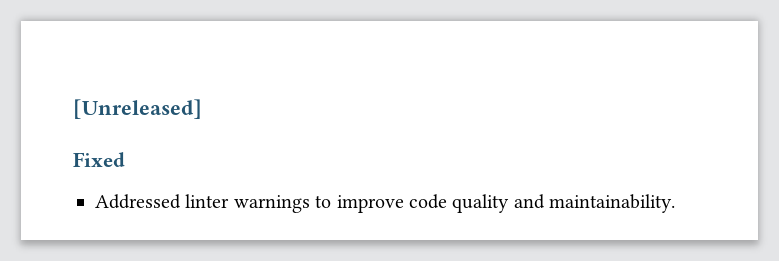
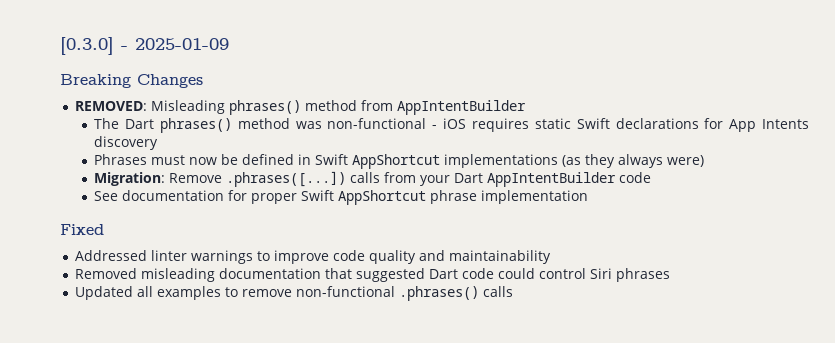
[73,99,202,119] [Unreleased] -> [60,37,229,55] [60,74,203,88] [75,100,527,115] [94,118,809,133] [94,136,159,150] [94,154,705,169] [94,171,652,187] [94,190,589,205] [0.3.0] - 2025-01-09 // Breaking Changes // REMOVED: Misleading phrases() method from AppIntentBuilder // The Dart phrases() method was non-functional - iOS requires static Swift declarations for App Intents discovery // Phrases must now be defined in Swift AppShortcut implementations (as they always were) // Migration: Remove .phrases([...]) calls from your Dart AppIntentBuilder code // See documentation for proper Swift AppShortcut phrase implementation
[549,194,676,213] maintainability. -> [449,250,552,264] [75,268,671,282] [75,286,514,301] maintainability // Removed misleading documentation that suggested Dart code could control Siri phrases // Updated all examples to remove non-functional .phrases() calls

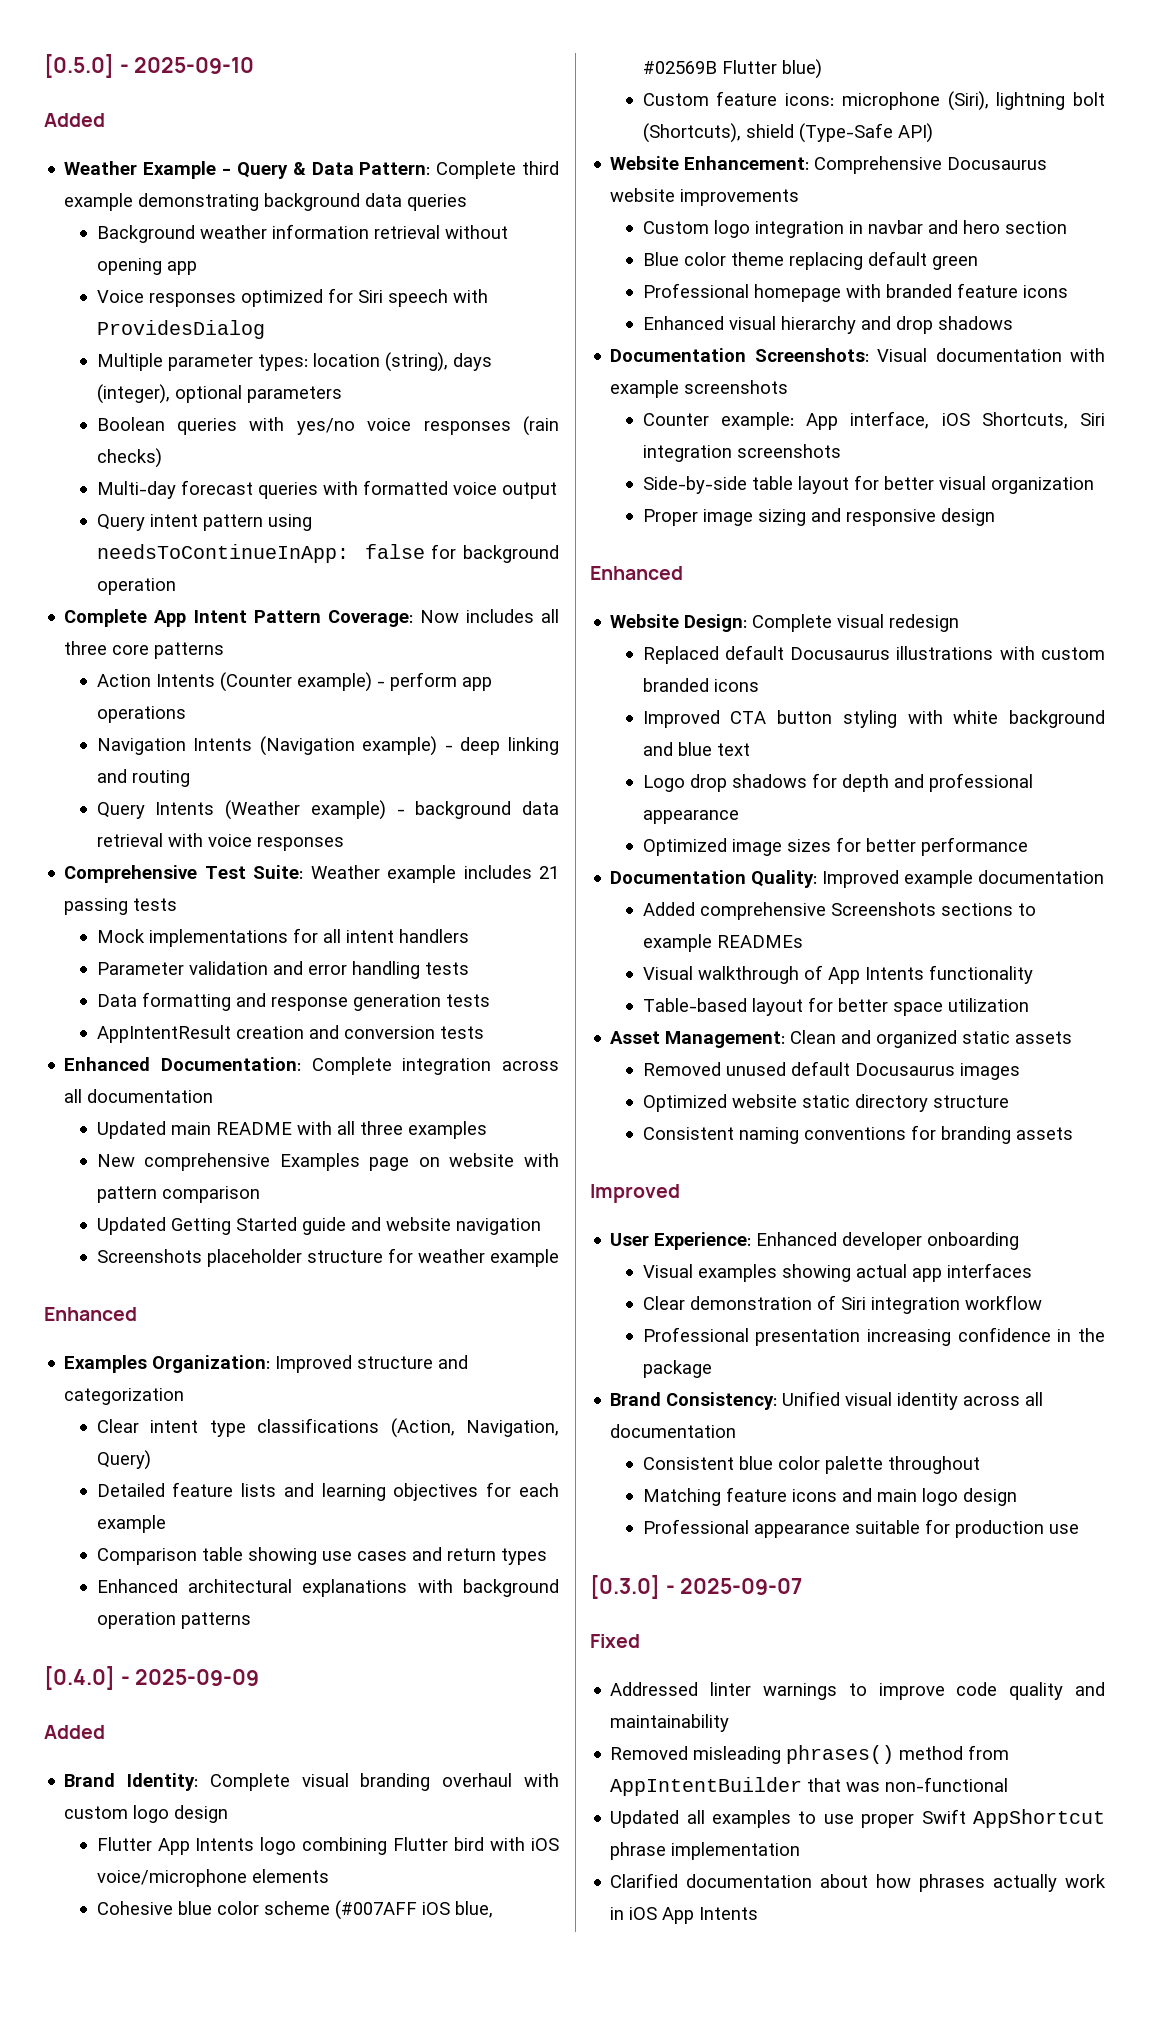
[60,37,229,55] [60,74,203,88] [75,100,527,115] [94,118,809,133] [94,136,159,150] [94,154,705,169] [94,171,652,187] [94,190,589,205] [0.3.0] - 2025-01-09 // Breaking Changes // REMOVED: Misleading phrases() method from AppIntentBuilder // The Dart phrases() method was non-functional - iOS requires static Swift declarations for App Intents discovery // Phrases must now be defined in Swift AppShortcut implementations (as they always were) // Migration: Remove .phrases([...]) calls from your Dart AppIntentBuilder code // See documentation for proper Swift AppShortcut phrase implementation -> [44,54,255,78] [44,113,105,127] [64,161,559,179] [64,193,468,211] [96,224,508,243] [96,258,197,275] [96,288,488,307] [96,320,265,339] [96,352,492,372] [96,384,342,404] [96,416,559,436] [96,448,162,468] [96,480,557,499] [96,514,312,531] [96,544,559,563] [96,578,176,595] [64,609,559,627] [64,641,225,659] [96,672,492,692] [96,706,186,723] [96,736,559,756] [96,769,190,787] [96,800,559,820] [96,833,344,851] [64,865,559,883] [64,898,178,915] [96,928,469,947] [96,961,469,979] [96,992,490,1011] [96,1025,484,1043] [64,1057,559,1075] [64,1089,214,1103] [96,1121,487,1139] [96,1153,559,1171] [96,1186,260,1203] [96,1217,541,1235] [96,1248,559,1267] [44,1307,137,1321] [64,1355,469,1373] [64,1388,185,1405] [96,1418,559,1438] [96,1450,151,1470] [96,1482,559,1501] [96,1515,166,1533] [96,1547,547,1565] [96,1579,559,1597] [96,1612,251,1629] [44,1666,260,1690] [44,1725,105,1739] [64,1773,559,1791] [64,1805,229,1823] [96,1837,559,1855] [96,1869,329,1887] [96,1900,493,1920] [642,59,822,79] [642,91,1105,111] [642,123,933,143] [610,156,1048,174] [610,188,800,206] [642,220,1067,238] [642,251,978,270] [642,283,1068,302] [642,316,1013,334] [610,348,1105,362] [610,380,789,398] [642,411,1105,430] [642,444,841,462] [642,475,1094,494] [642,508,995,526] [590,566,683,580] [610,614,960,632] [642,645,1105,664] [642,678,759,692] [642,710,1105,728] [642,742,750,756] [642,773,1033,792] [642,810,739,824] [642,837,1028,856] [610,870,1105,888] [642,902,1036,920] [642,934,803,952] [642,965,1033,984] [642,997,1029,1016] [610,1030,1073,1048] [642,1061,1020,1080] [642,1094,1009,1112] [642,1125,1073,1144] [590,1184,680,1203] [610,1232,1020,1250] [642,1263,1032,1282] [642,1295,1042,1314] [642,1327,1105,1346] [642,1360,712,1378] [610,1391,1044,1410] [610,1424,737,1438] [642,1456,980,1474] [642,1487,1017,1506] [642,1519,1079,1538] [590,1575,803,1599] [0.5.0] - 2025-09-10 // Added // Weather Example - Query & Data Pattern: Complete third example demonstrating background data queries // Background weather information retrieval without opening app // Voice responses optimized for Siri speech with ProvidesDialog // Multiple parameter types: location (string), days (integer), optional parameters // Boolean queries with yes/no voice responses (rain checks) // Multi-day forecast queries with formatted voice output // Query intent pattern using needsToContinueInApp: false for background operation // Complete App Intent Pattern Coverage: Now includes all three core patterns // Action Intents (Counter example) - perform app operations // Navigation Intents (Navigation example) - deep linking and routing // Query Intents (Weather example) - background data retrieval with voice responses // Comprehensive Test Suite: Weather example includes 21 passing tests // Mock implementations for all intent handlers // Parameter validation and error handling tests // Data formatting and response generation tests // AppIntentResult creation and conversion tests // Enhanced Documentation: Complete integration across all documentation // Updated main README with all three examples // New comprehensive Examples page on website with pattern comparison // Updated Getting Started guide and website navigation // Screenshots placeholder structure for weather example // Enhanced // Examples Organization: Improved structure and categorization // Clear intent type classifications (Action, Navigation, Query) // Detailed feature lists and learning objectives for each example // Comparison table showing use cases and return types // Enhanced architectural explanations with background operation patterns // [0.4.0] - 2025-09-09 // Added // Brand Identity: Complete visual branding overhaul with custom logo design // Flutter App Intents logo combining Flutter bird with iOS voice/microphone elements // Cohesive blue color scheme (#007AFF iOS blue, #02569B Flutter blue) // Custom feature icons: microphone (Siri), lightning bolt (Shortcuts), shield (Type-Safe API) // Website Enhancement: Comprehensive Docusaurus website improvements // Custom logo integration in navbar and hero section // Blue color theme replacing default green // Professional homepage with branded feature icons // Enhanced visual hierarchy and drop shadows // Documentation Screenshots: Visual documentation with example screenshots // Counter example: App interface, iOS Shortcuts, Siri integration screenshots // Side-by-side table layout for better visual organization // Proper image sizing and responsive design // Enhanced // Website Design: Complete visual redesign // Replaced default Docusaurus illustrations with custom branded icons // Improved CTA button styling with white background and blue text // Logo drop shadows for depth and professional appearance // Optimized image sizes for better performance // Documentation Quality: Improved example documentation // Added comprehensive Screenshots sections to example READMEs // Visual walkthrough of App Intents functionality // Table-based layout for better space utilization // Asset Management: Clean and organized static assets // Removed unused default Docusaurus images // Optimized website static directory structure // Consistent naming conventions for branding assets // Improved // User Experience: Enhanced developer onboarding // Visual examples showing actual app interfaces // Clear demonstration of Siri integration workflow // Professional presentation increasing confidence in the package // Brand Consistency: Unified visual identity across all documentation // Consistent blue color palette throughout // Matching feature icons and main logo design // Professional appearance suitable for production use // [0.3.0] - 2025-09-07
[219,268,671,282] [75,286,514,301] documentation that suggested Dart code could control Siri phrases // Updated all examples to remove non-functional .phrases() calls -> [786,1745,1010,1764] [610,1777,1009,1796] [610,1809,1105,1828] [610,1842,801,1860] [610,1873,1106,1892] [610,1907,759,1924] phrases() method from AppIntentBuilder that was non-functional // Updated all examples to use proper Swift AppShortcut phrase implementation // Clarified documentation about how phrases actually work in iOS App Intents

